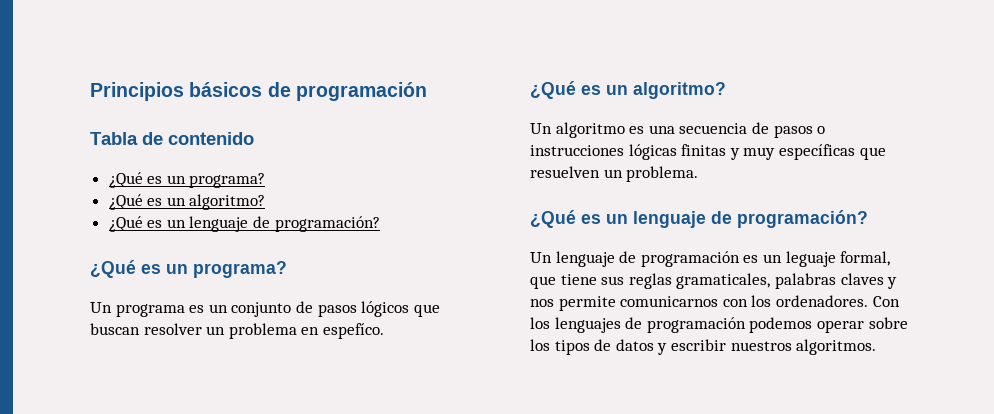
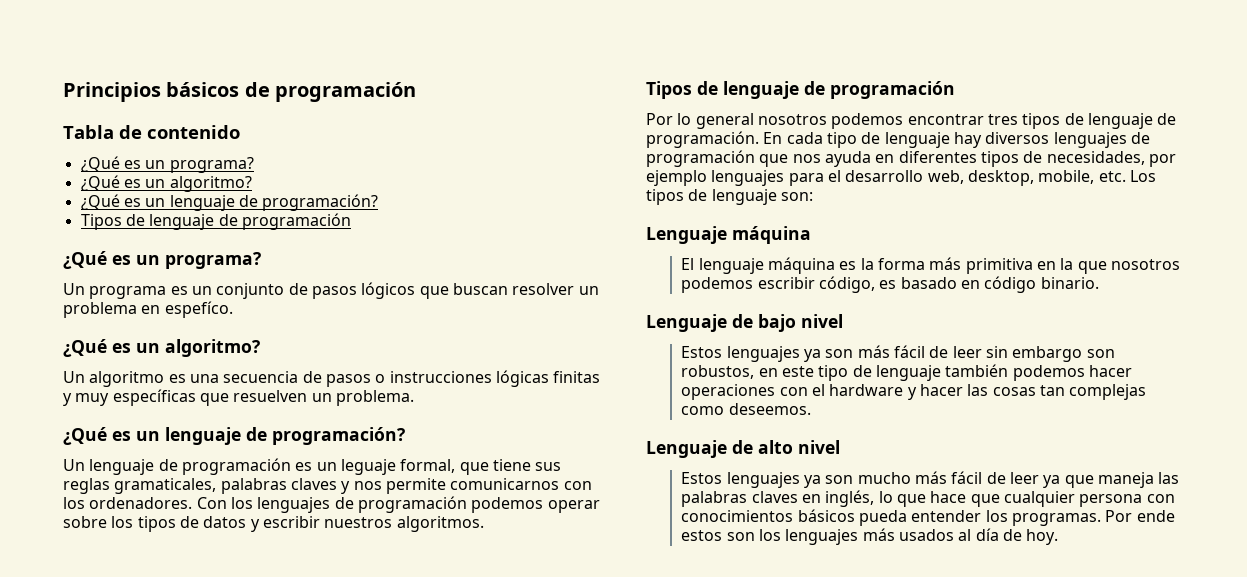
(380, 224) none -> [80,213,351,230] // Tipos de lenguaje de programación
(877, 347) none -> [646,81,955,99] [646,113,1177,129] [646,131,1150,148] [646,150,1176,167] [646,170,1156,186] [646,189,813,205] [646,226,811,244] [681,257,1180,274] [681,276,1099,293] [646,314,843,332] [681,345,1115,362] [681,364,1132,381] [681,384,1147,400] [681,403,811,415] [646,440,840,458] [681,471,1180,488] [681,490,1175,507] [681,509,1175,526] [681,528,1059,545] // Tipos de lenguaje de programación // Por lo general nosotros podemos encontrar tres tipos de lenguaje de programación. En cada tipo de lenguaje hay diversos lenguajes de programación que nos ayuda en diferentes tipos de necesidades, por ejemplo lenguajes para el desarrollo web, desktop, mobile, etc. Los tipos de lenguaje son: // Lenguaje máquina // El lenguaje máquina es la forma más primitiva en la que nosotros podemos escribir código, es basado en código binario. // Lenguaje de bajo nivel // Estos lenguajes ya son más fácil de leer sin embargo son robustos, en este tipo de lenguaje también podemos hacer operaciones con el hardware y hacer las cosas tan complejas como deseemos. // Lenguaje de alto nivel // Estos lenguajes ya son mucho más fácil de leer ya que maneja las palabras claves en inglés, lo que hace que cualquier persona con conocimientos básicos pueda entender los programas. Por ende estos son los lenguajes más usados al día de hoy.

